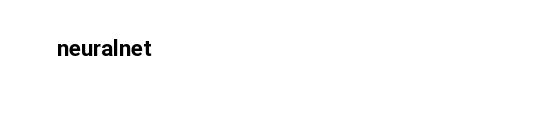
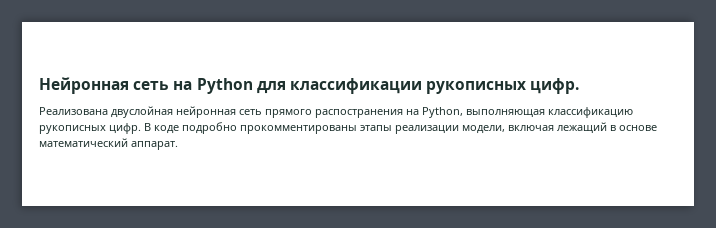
[57,39,152,56] neuralnet -> [39,77,580,94] [39,106,633,118] [39,122,657,134] [39,138,178,150] Нейронная сеть на Python для классификации рукописных цифр. // Реализована двуслойная нейронная сеть прямого распостранения на Python, выполняющая классификацию рукописных цифр. В коде подробно прокомментированы этапы реализации модели, включая лежащий в основе математический аппарат.

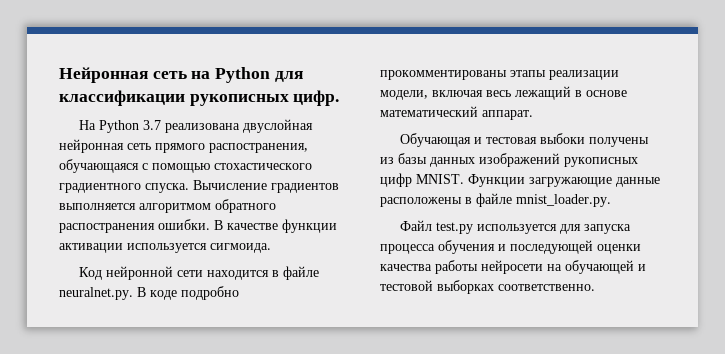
[39,106,633,118] [39,123,141,134] Реализована двуслойная нейронная сеть прямого распостранения на Python, выполняющая классификацию рукописных цифр. -> [79,119,314,133] [59,139,308,153] [59,159,312,173] [59,180,339,193] [59,199,276,213] [59,219,337,233] [59,243,271,253] [79,266,320,280] [59,287,133,300] На Python 3.7 реализована двуслойная нейронная сеть прямого распостранения, обучающаяся с помощью стохастического градиентного спуска. Вычисление градиентов выполняется алгоритмом обратного распостранения ошибки. В качестве функции активации используется сигмоида. // Код нейронной сети находится в файле neuralnet.py.
(554, 128) none -> [486,90,511,97] весь
(178, 145) none -> [400,133,650,147] [380,153,638,167] [380,173,660,187] [380,193,611,207] [400,220,632,234] [380,240,641,254] [380,260,646,274] [380,280,595,294] // Обучающая и тестовая выбоки получены из базы данных изображений рукописных цифр MNIST. Функции загружающие данные расположены в файле mnist_loader.py. // Файл test.py используется для запуска процесса обучения и последующей оценки качества работы нейросети на обучающей и тестовой выборках соответственно.

